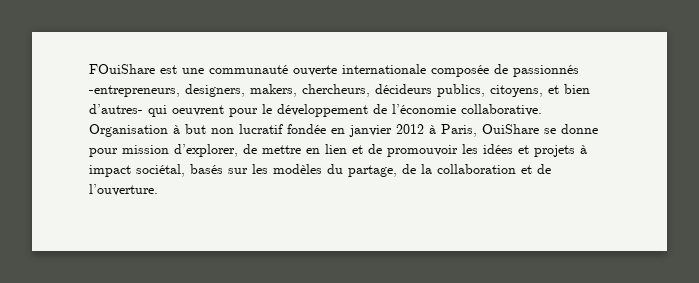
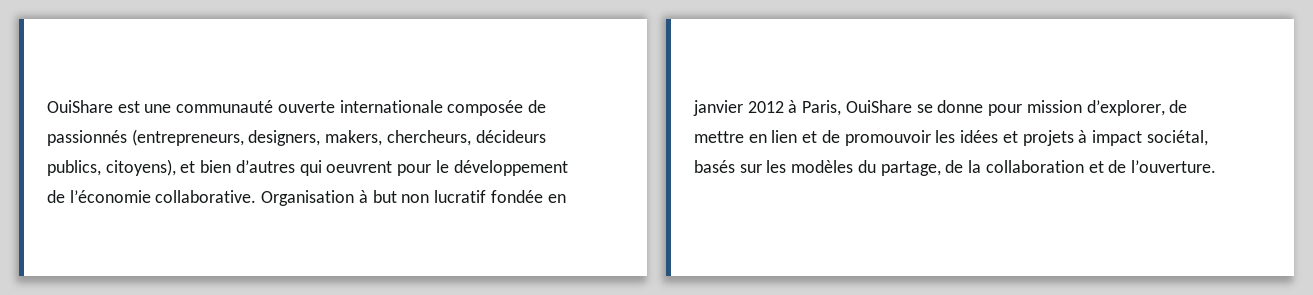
[89,64,155,74] FOuiShare -> [47,100,113,113] OuiShare
[89,85,180,97] -entrepreneurs, -> [131,129,244,146] (entrepreneurs,
[490,85,543,97] citoyens, -> [105,159,176,176] citoyens),
[89,104,143,114] d’autres- -> [235,160,295,173] d’autres

